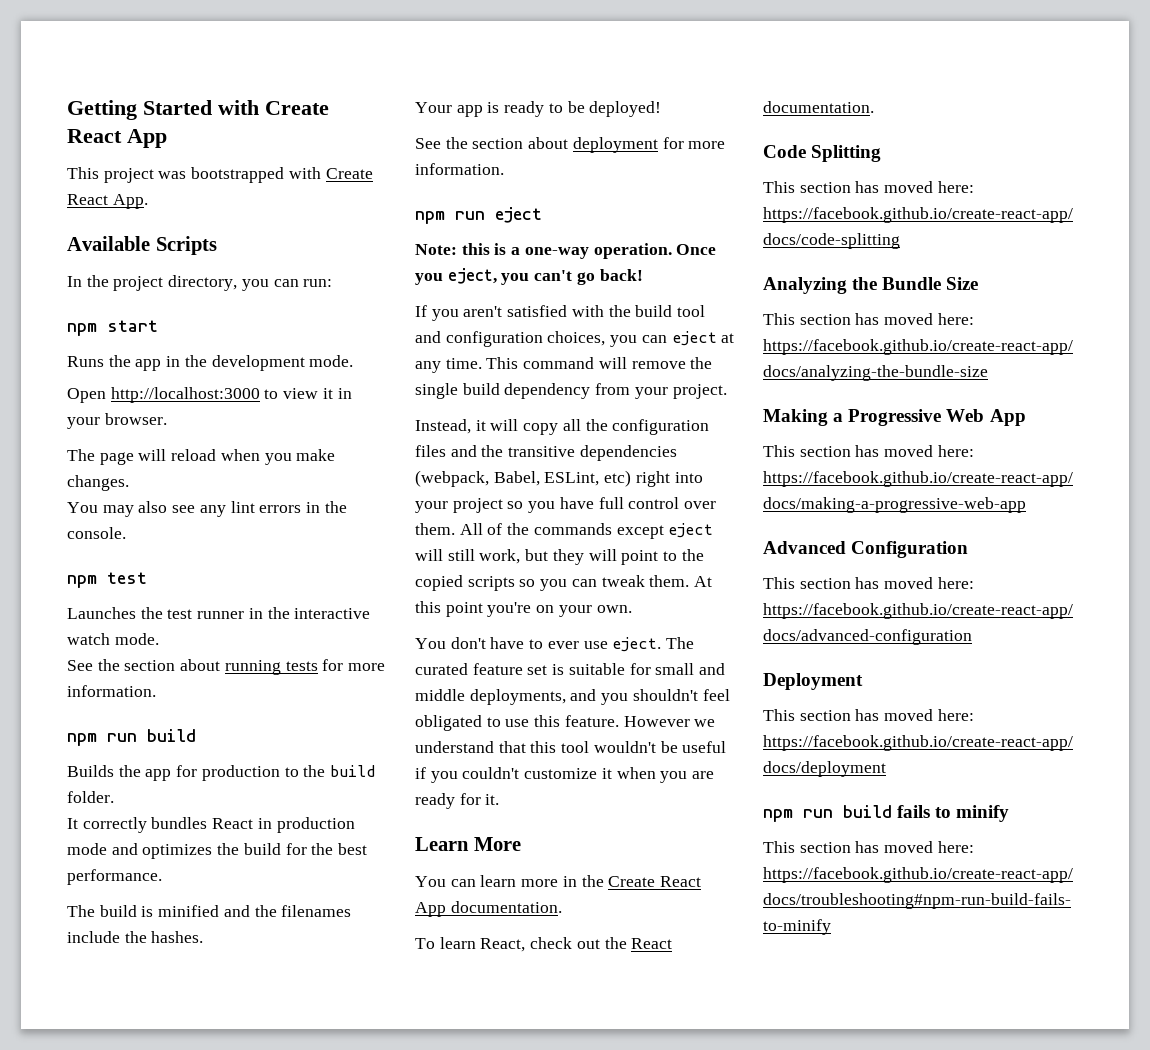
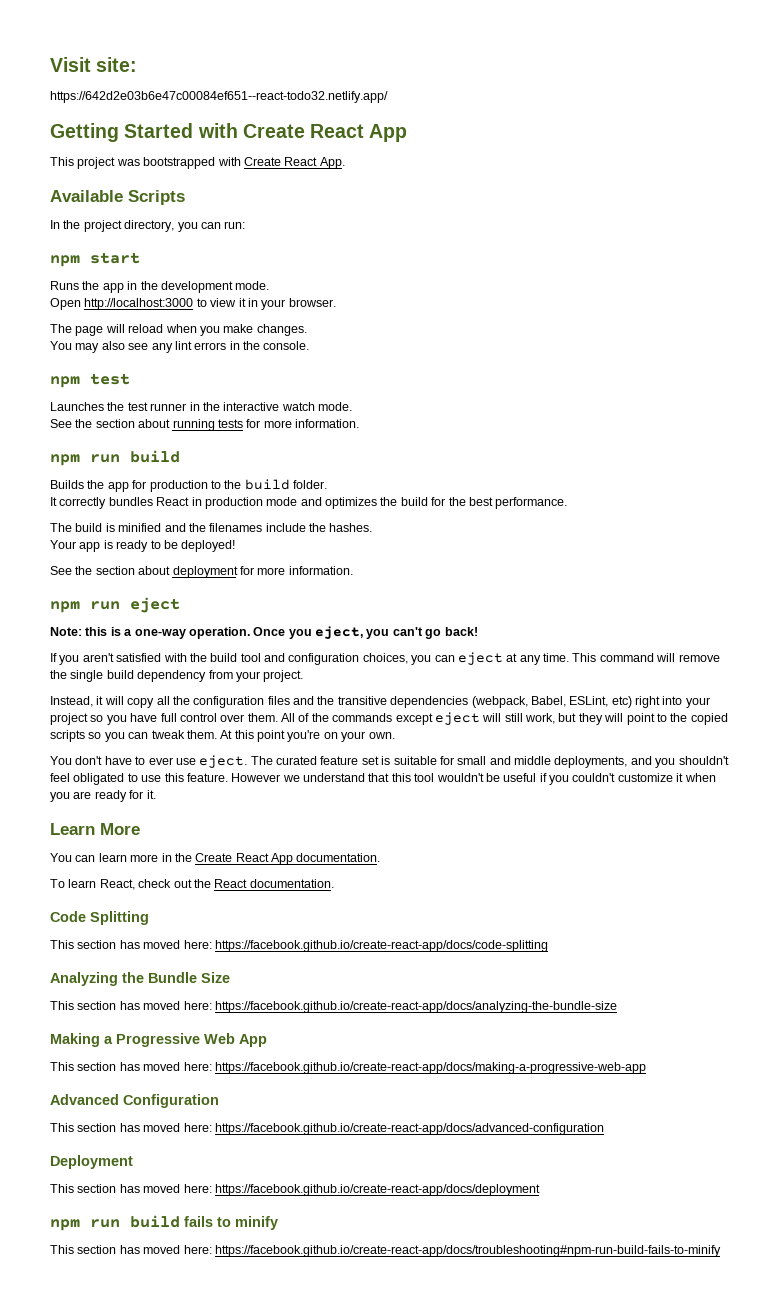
(67, 110) none -> [50,57,138,72] [50,91,388,103] Visit site: // https://642d2e03b6e47c00084ef651--react-todo32.netlify.app/ //

